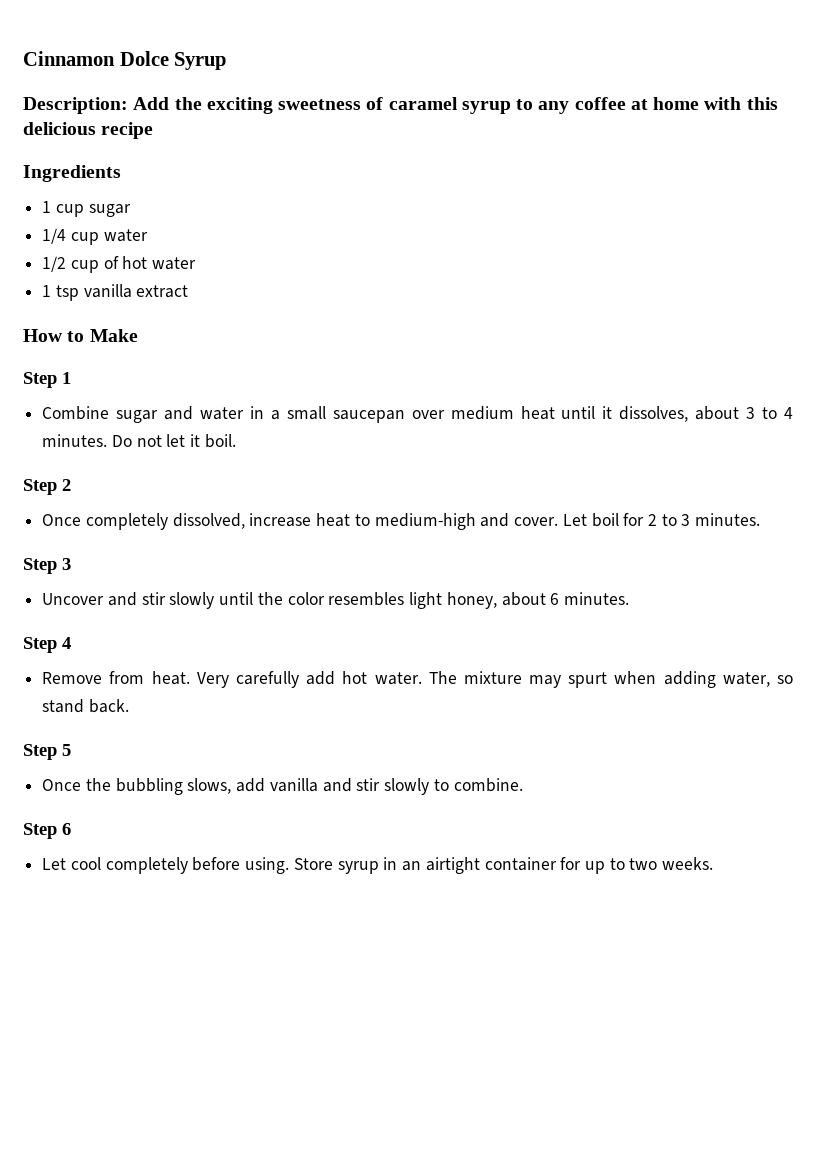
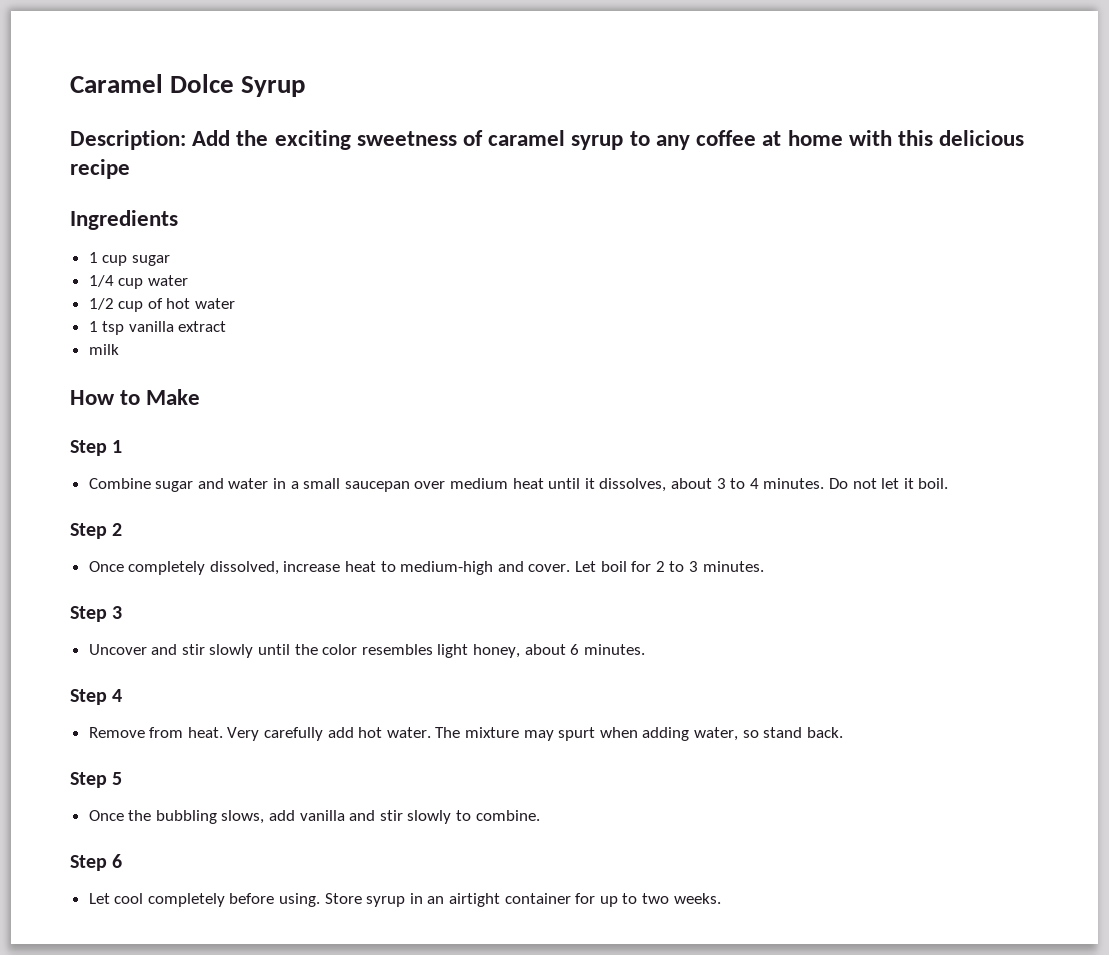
[23,51,115,66] Cinnamon -> [70,74,163,93] Caramel
(189, 291) none -> [88,344,119,355] // milk

